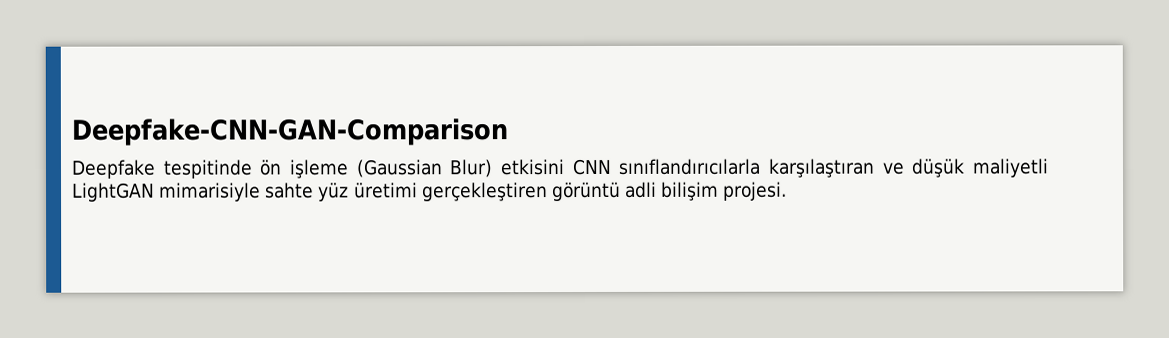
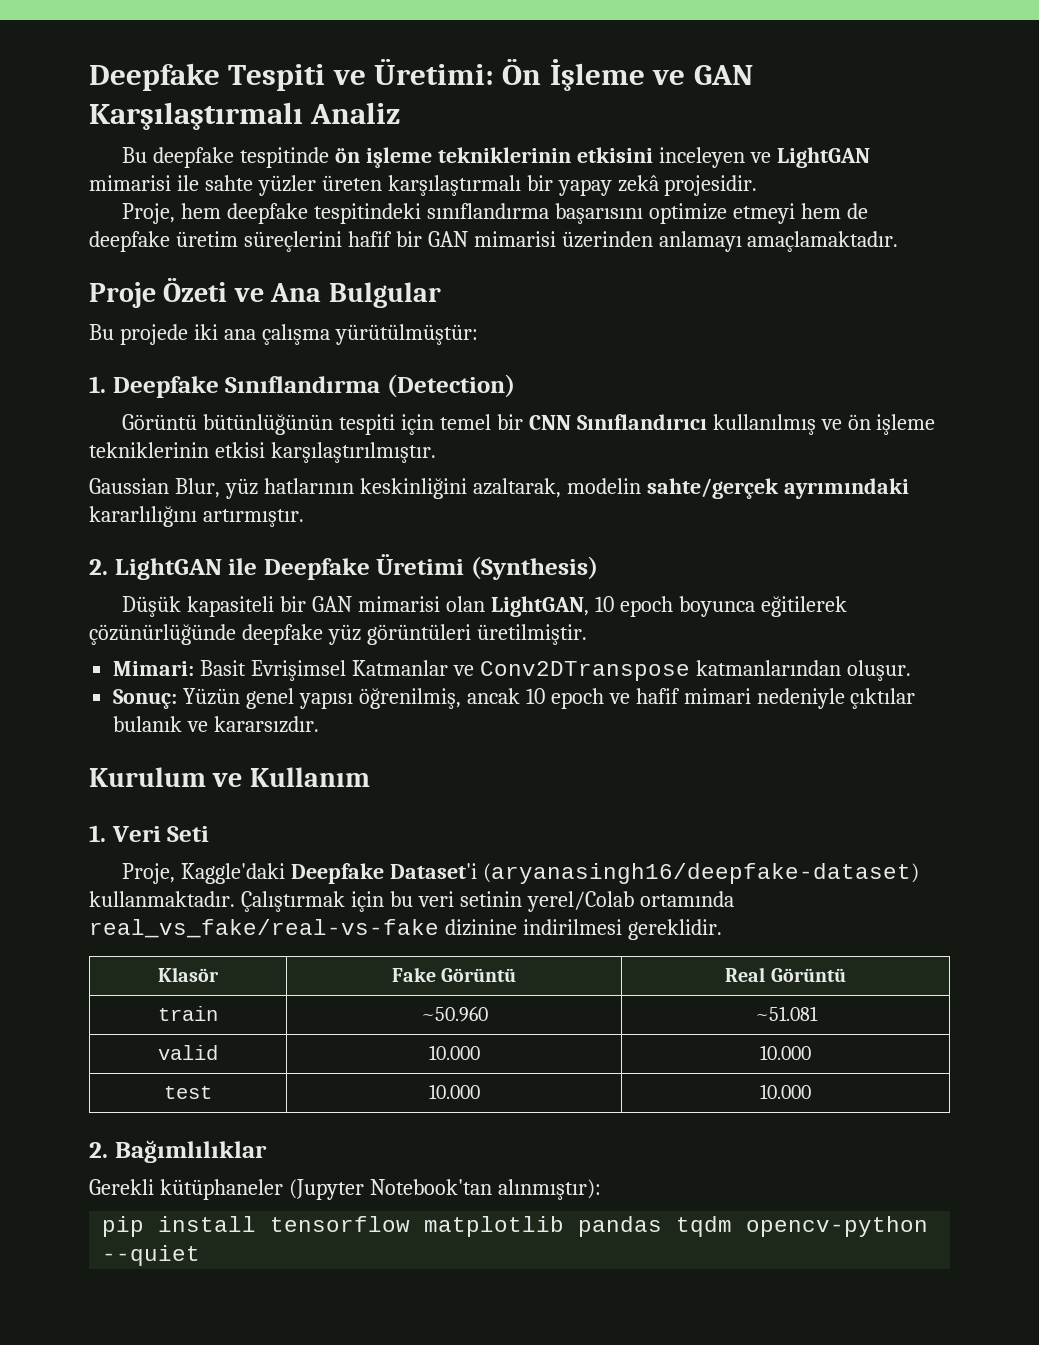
[71,118,508,146] [71,158,1049,179] [72,181,788,202] Deepfake-CNN-GAN-Comparison // Deepfake tespitinde ön işleme (Gaussian Blur) etkisini CNN sınıflandırıcılarla karşılaştıran ve düşük maliyetli LightGAN mimarisiyle sahte yüz üretimi gerçekleştiren görüntü adli bilişim projesi. -> [89,59,753,91] [89,102,401,130] [122,147,870,168] [89,175,758,196] [122,203,868,224] [89,231,899,252] [89,278,441,308] [89,324,478,345] [89,374,515,398] [122,414,936,435] [89,442,436,463] [89,478,909,499] [89,506,304,527] [89,554,599,580] [122,596,847,617] [89,624,587,645] [113,660,911,681] [113,688,916,709] [113,716,320,733] [89,767,370,787] [89,825,210,842] [122,863,919,884] [89,891,734,912] [89,919,722,940] [158,967,219,982] [391,967,517,982] [725,967,846,982] [158,1006,218,1021] [420,1006,488,1022] [754,1006,818,1021] [158,1045,218,1060] [428,1045,480,1060] [760,1045,811,1060] [164,1086,212,1099] [428,1084,480,1099] [760,1084,811,1099] [89,1140,267,1163] [89,1179,601,1200] [102,1216,929,1237] [102,1245,201,1266] Deepfake Tespiti ve Üretimi: Ön İşleme ve GAN Karşılaştırmalı Analiz // Bu deepfake tespitinde ön işleme tekniklerinin etkisini inceleyen ve LightGAN mimarisi ile sahte yüzler üreten karşılaştırmalı bir yapay zekâ projesidir. // Proje, hem deepfake tespitindeki sınıflandırma başarısını optimize etmeyi hem de deepfake üretim süreçlerini hafif bir GAN mimarisi üzerinden anlamayı amaçlamaktadır. // Proje Özeti ve Ana Bulgular // Bu projede iki ana çalışma yürütülmüştür: // 1. Deepfake Sınıflandırma (Detection) // Görüntü bütünlüğünün tespiti için temel bir CNN Sınıflandırıcı kullanılmış ve ön işleme tekniklerinin etkisi karşılaştırılmıştır. // Gaussian Blur, yüz hatlarının keskinliğini azaltarak, modelin sahte/gerçek ayrımındaki kararlılığını artırmıştır. // 2. LightGAN ile Deepfake Üretimi (Synthesis) // Düşük kapasiteli bir GAN mimarisi olan LightGAN, 10 epoch boyunca eğitilerek çözünürlüğünde deepfake yüz görüntüleri üretilmiştir. // Mimari: Basit Evrişimsel Katmanlar ve Conv2DTranspose katmanlarından oluşur. // Sonuç: Yüzün genel yapısı öğrenilmiş, ancak 10 epoch ve hafif mimari nedeniyle çıktılar bulanık ve kararsızdır. // Kurulum ve Kullanım // 1. Veri Seti // Proje, Kaggle'daki Deepfake Dataset'i (aryanasingh16/deepfake-dataset) kullanmaktadır. Çalıştırmak için bu veri setinin yerel/Colab ortamında real_vs_fake/real-vs-fake dizinine indirilmesi gereklidir. // Klasör | Fake Görüntü | Real Görüntü // train | ~50.960 | ~51.081 // valid | 10.000 | 10.000 // test | 10.000 | 10.000 // 2. Bağımlılıklar // Gerekli kütüphaneler (Jupyter Notebook'tan alınmıştır): // pip install tensorflow matplotlib pandas tqdm opencv-python --quiet

